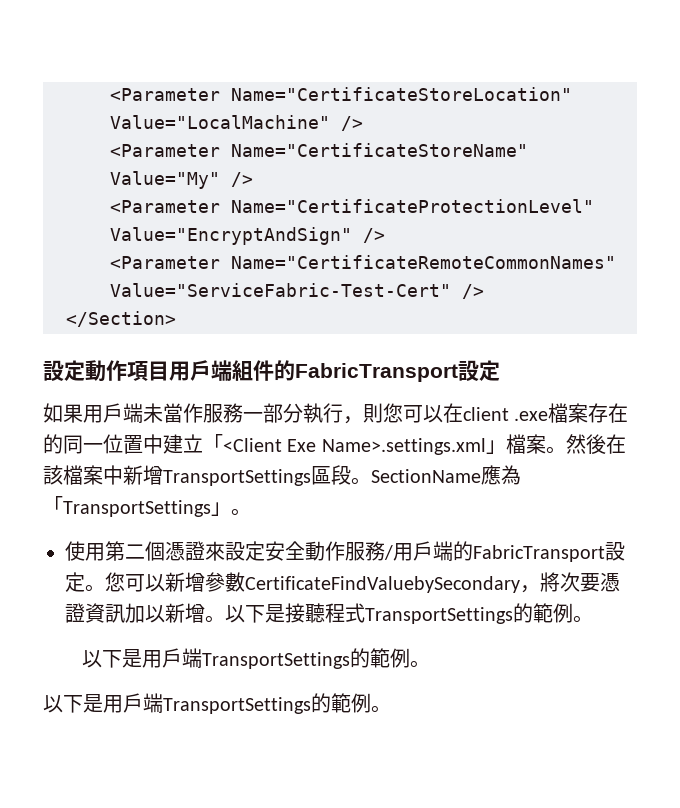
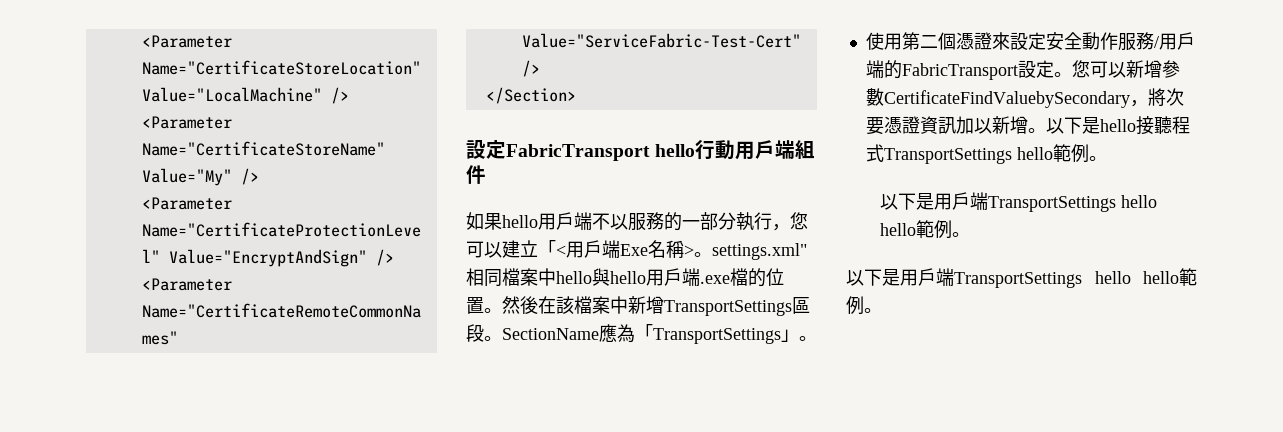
[85,360,169,382] 動作項目 -> [506,140,736,161] FabricTransport hello行動
[274,360,500,382] 的FabricTransport設定 -> (486, 174) none
[83,403,629,424] [43,434,546,455] 用戶端未當作服務一部分執行，則您可以在client .exe檔案存在的同一位置中建立「<Client Exe Name>.settings.xml」檔案 -> [502,212,808,231] [466,240,807,260] [466,268,784,287] [466,297,484,314] hello用戶端不以服務的一部分執行，您可以建立「<用戶端Exe名稱>。settings.xml"相同檔案中hello與hello用戶端.exe檔的位置
(285, 613) none -> [1099,119,1136,132] hello
[513,603,593,623] [81,648,430,669] [43,693,331,714] 的範例。 // 以下是用戶端TransportSettings的範例。 // 以下是用戶端TransportSettings的 -> [1016,144,1107,163] [879,192,1157,212] [879,220,970,239] [846,268,1179,288] hello範例。 // 以下是用戶端TransportSettings hello hello範例。 // 以下是用戶端TransportSettings hello hello

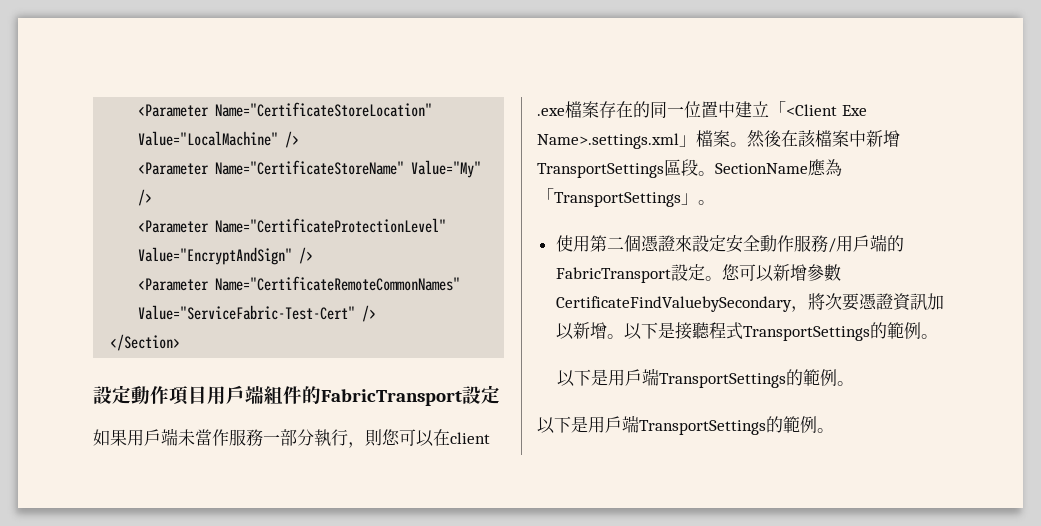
[506,140,736,161] FabricTransport hello行動 -> [131,386,207,405] 動作項目
(486, 174) none -> [302,385,500,406] 的FabricTransport設定
[502,212,808,231] [466,240,807,260] [466,268,784,287] [466,297,484,314] hello用戶端不以服務的一部分執行，您可以建立「<用戶端Exe名稱>。settings.xml"相同檔案中hello與hello用戶端.exe檔的位置 -> [127,428,490,448] [537,101,867,118] [537,130,730,149] 用戶端未當作服務一部分執行，則您可以在client .exe檔案存在的同一位置中建立「<Client Exe Name>.settings.xml」檔案
[1099,119,1136,132] hello -> (675, 330) none
[1016,144,1107,163] [879,192,1157,212] [879,220,970,239] [846,268,1179,288] hello範例。 // 以下是用戶端TransportSettings hello hello範例。 // 以下是用戶端TransportSettings hello hello -> [869,322,938,339] [556,368,854,388] [537,415,783,435] 的範例。 // 以下是用戶端TransportSettings的範例。 // 以下是用戶端TransportSettings的

